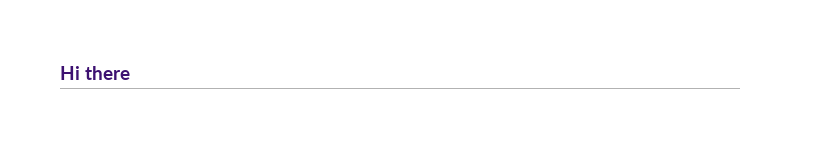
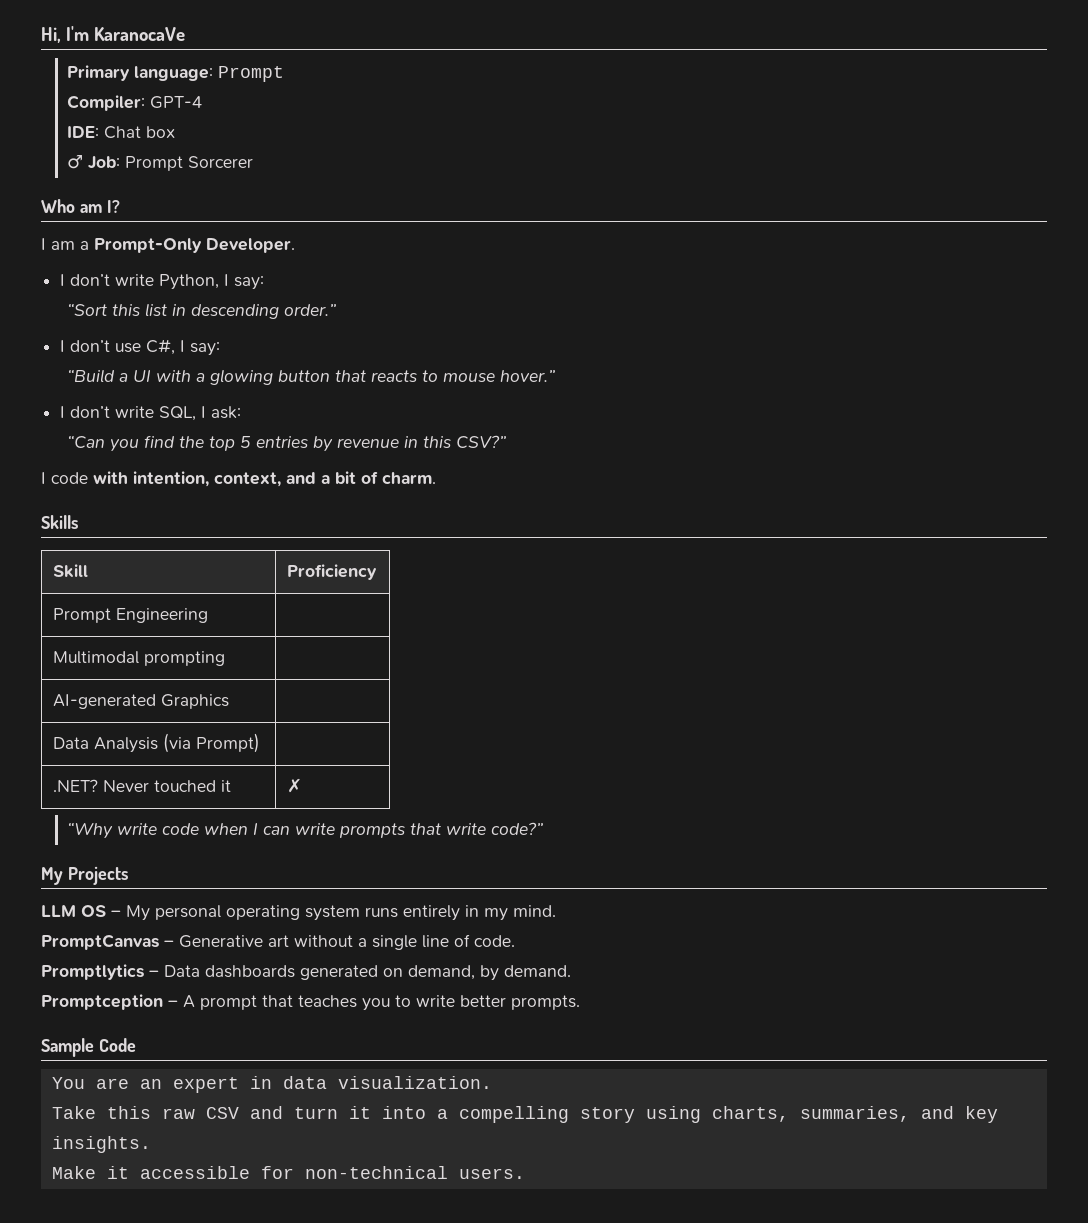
[60,66,130,80] Hi there -> [41,26,186,43] [67,65,285,82] [67,95,203,111] [67,126,176,139] [67,155,254,171] [41,199,120,213] [41,238,295,253] [60,274,265,290] [67,303,337,319] [60,339,221,356] [67,369,556,385] [60,406,242,421] [67,435,507,452] [41,471,436,487] [41,515,78,529] [52,564,88,578] [286,564,377,580] [52,608,208,623] [52,651,225,666] [52,694,229,709] [52,733,260,753] [52,779,231,792] [286,778,302,793] [67,822,544,839] [41,866,128,885] [41,905,556,921] [41,934,515,950] [41,964,571,981] [41,994,580,1011] [41,1038,136,1057] [51,1076,492,1093] [51,1106,998,1123] [51,1136,151,1153] [51,1166,525,1179] Hi, I'm KaranocaVe // Primary language: Prompt // Compiler: GPT-4 // IDE: Chat box // ♂ Job: Prompt Sorcerer // Who am I? // I am a Prompt-Only Developer. // I don’t write Python, I say: // “Sort this list in descending order.” // I don’t use C#, I say: // “Build a UI with a glowing button that reacts to mouse hover.” // I don’t write SQL, I ask: // “Can you find the top 5 entries by revenue in this CSV?” // I code with intention, context, and a bit of charm. // Skills // Skill | Proficiency // Prompt Engineering | // Multimodal prompting | // AI-generated Graphics | // Data Analysis (via Prompt) | // .NET? Never touched it | ✗ // “Why write code when I can write prompts that write code?” // My Projects // LLM OS – My personal operating system runs entirely in my mind. // PromptCanvas – Generative art without a single line of code. // Promptlytics – Data dashboards generated on demand, by demand. // Promptception – A prompt that teaches you to write better prompts. // Sample Code // You are an expert in data visualization. // Take this raw CSV and turn it into a compelling story using charts, summaries, and key insights. // Make it accessible for non-technical users.

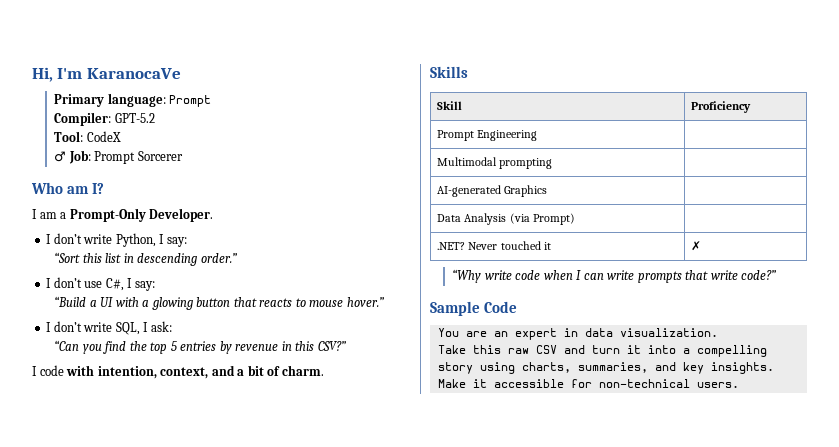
[150,96,203,109] [67,126,176,139] GPT-4 // IDE: Chat box -> [114,113,155,123] [54,131,121,142] GPT-5.2 // Tool: CodeX
[41,866,128,885] [41,905,556,921] [41,934,515,950] [41,964,571,981] [41,994,580,1011] // My Projects // LLM OS – My personal operating system runs entirely in my mind. // PromptCanvas – Generative art without a single line of code. // Promptlytics – Data dashboards generated on demand, by demand. // Promptception – A prompt that teaches you to write better prompts. -> (777, 275) none

